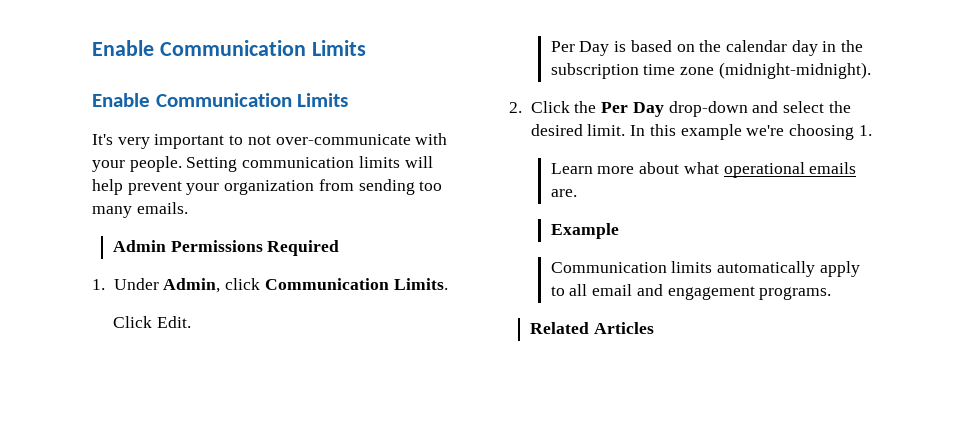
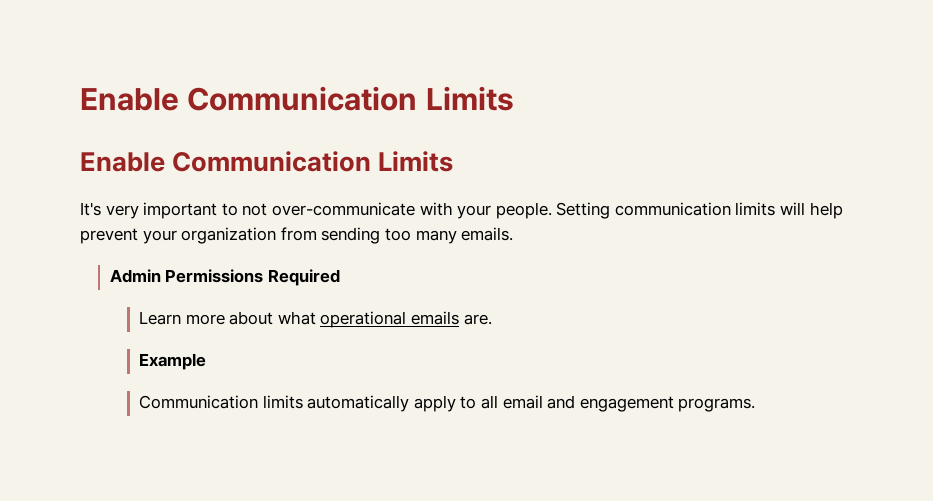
[92,278,448,293] [112,316,191,328] [550,40,864,56] [550,62,871,79] [509,101,851,117] [530,124,872,140] // 1. Under Admin, click Communication Limits. // Click Edit. // Per Day is based on the calendar day in the subscription time zone (midnight-midnight). // 2. Click the Per Day drop-down and select the desired limit. In this example we're choosing 1. -> (340, 277) none
[529,322,654,334] // Related Articles -> (756, 405) none

